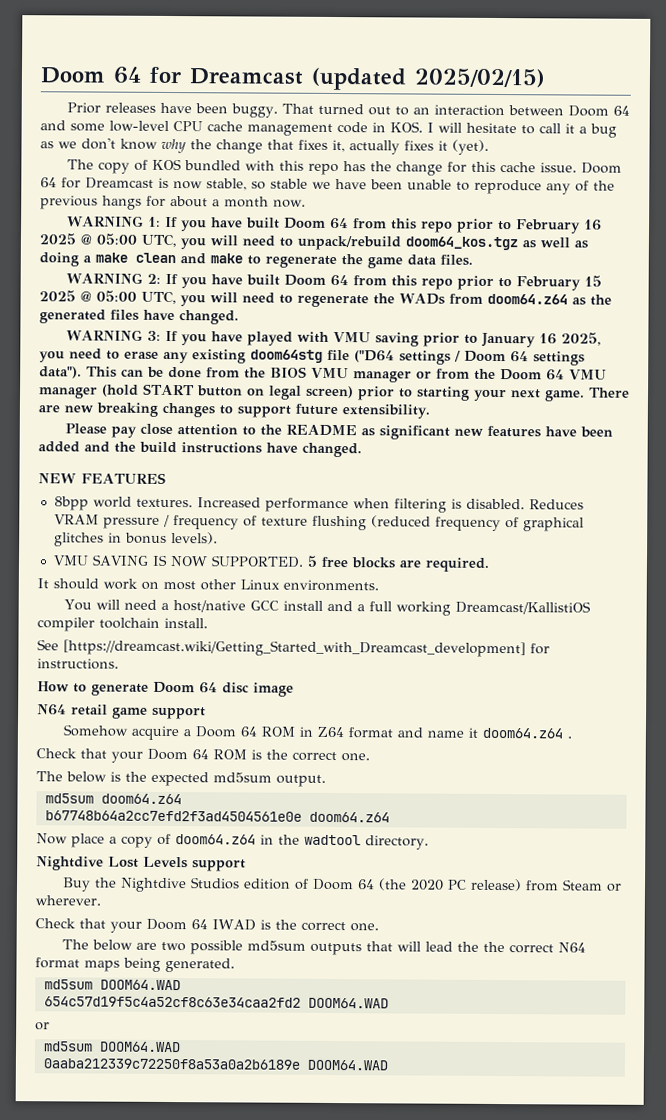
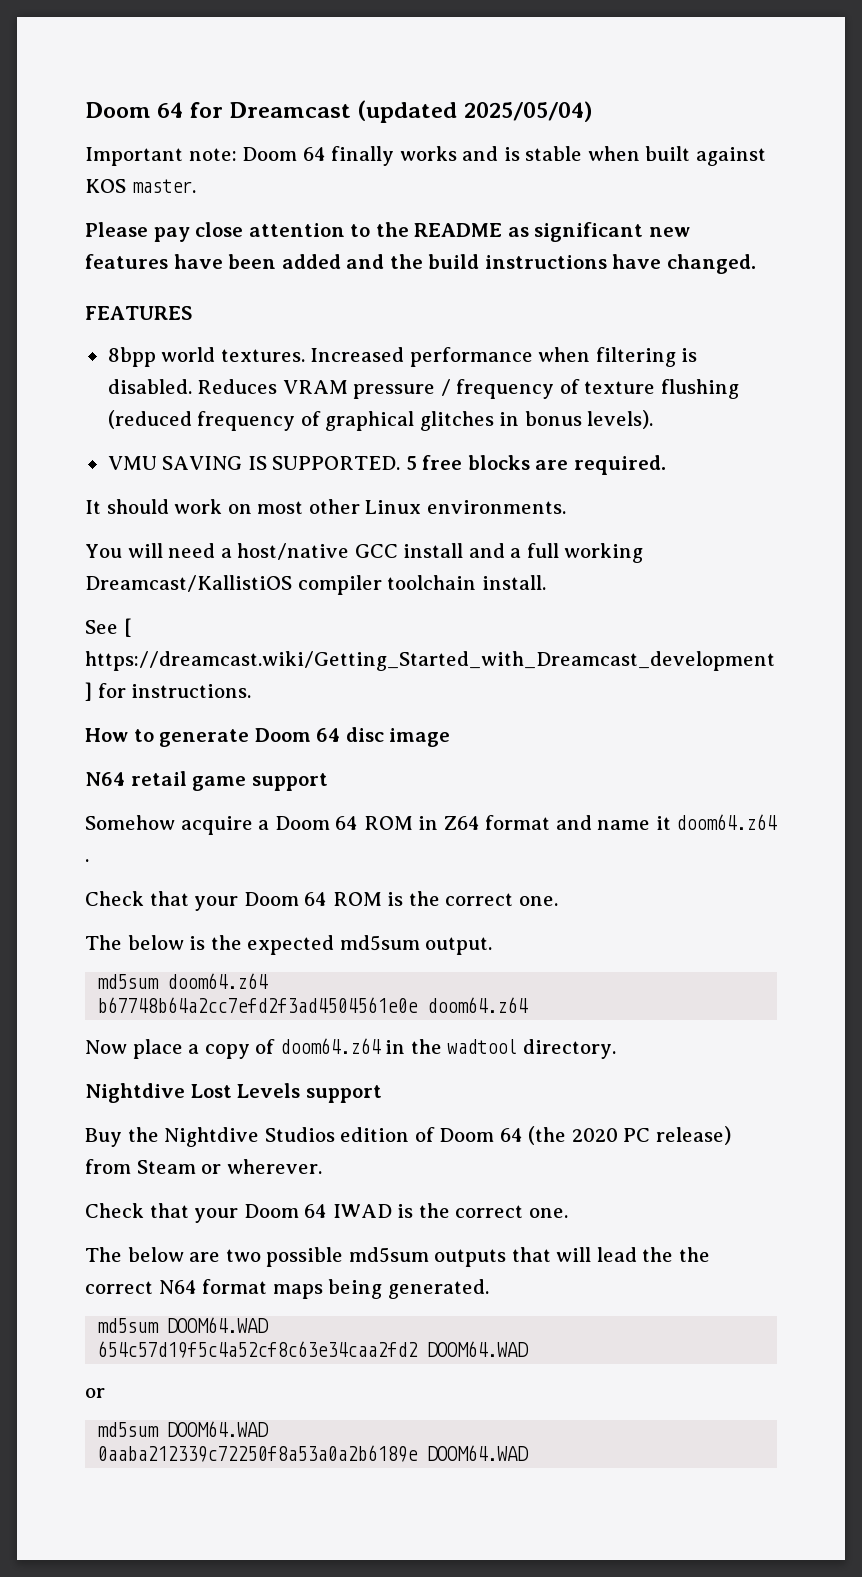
[414,68,546,88] [66,102,630,118] [40,120,617,138] [40,137,489,155] [66,158,622,176] [40,177,615,195] [40,195,306,210] [66,215,602,234] [39,233,588,251] [39,252,473,269] [65,272,602,291] [39,290,612,308] [39,309,239,325] [65,329,601,348] [39,348,585,366] [39,366,607,383] [38,383,630,402] [38,402,430,419] 2025/02/15) // Prior releases have been buggy. That turned out to an interaction between Doom 64 and some low-level CPU cache management code in KOS. I will hesitate to call it a bug as we don't know why the change that fixes it, actually fixes it (yet). // The copy of KOS bundled with this repo has the change for this cache issue. Doom 64 for Dreamcast is now stable, so stable we have been unable to reproduce any of the previous hangs for about a month now. // WARNING 1: If you have built Doom 64 from this repo prior to February 16 2025 @ 05:00 UTC, you will need to unpack/rebuild doom64_kos.tgz as well as doing a make clean and make to regenerate the game data files. // WARNING 2: If you have built Doom 64 from this repo prior to February 15 2025 @ 05:00 UTC, you will need to regenerate the WADs from doom64.z64 as the generated files have changed. // WARNING 3: If you have played with VMU saving prior to January 16 2025, you need to erase any existing doom64stg file ("D64 settings / Doom 64 settings data"). This can be done from the BIOS VMU manager or from the Doom 64 VMU manager (hold START button on legal screen) prior to starting your next game. There are new breaking changes to support future extensibility. -> [463,101,592,122] [85,146,766,166] [85,179,196,193] 2025/05/04) // Important note: Doom 64 finally works and is stable when built against KOS master.
[38,473,77,484] NEW -> (756, 264) none
[169,556,208,567] NOW -> (267, 463) none
[63,639,526,658] [https://dreamcast.wiki/Getting_Started_with_Dreamcast_development] -> [123,618,132,637] [85,651,775,671] [85,682,92,701] [ https://dreamcast.wiki/Getting_Started_with_Dreamcast_development ]

